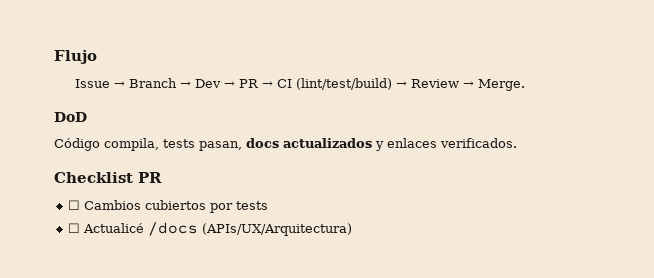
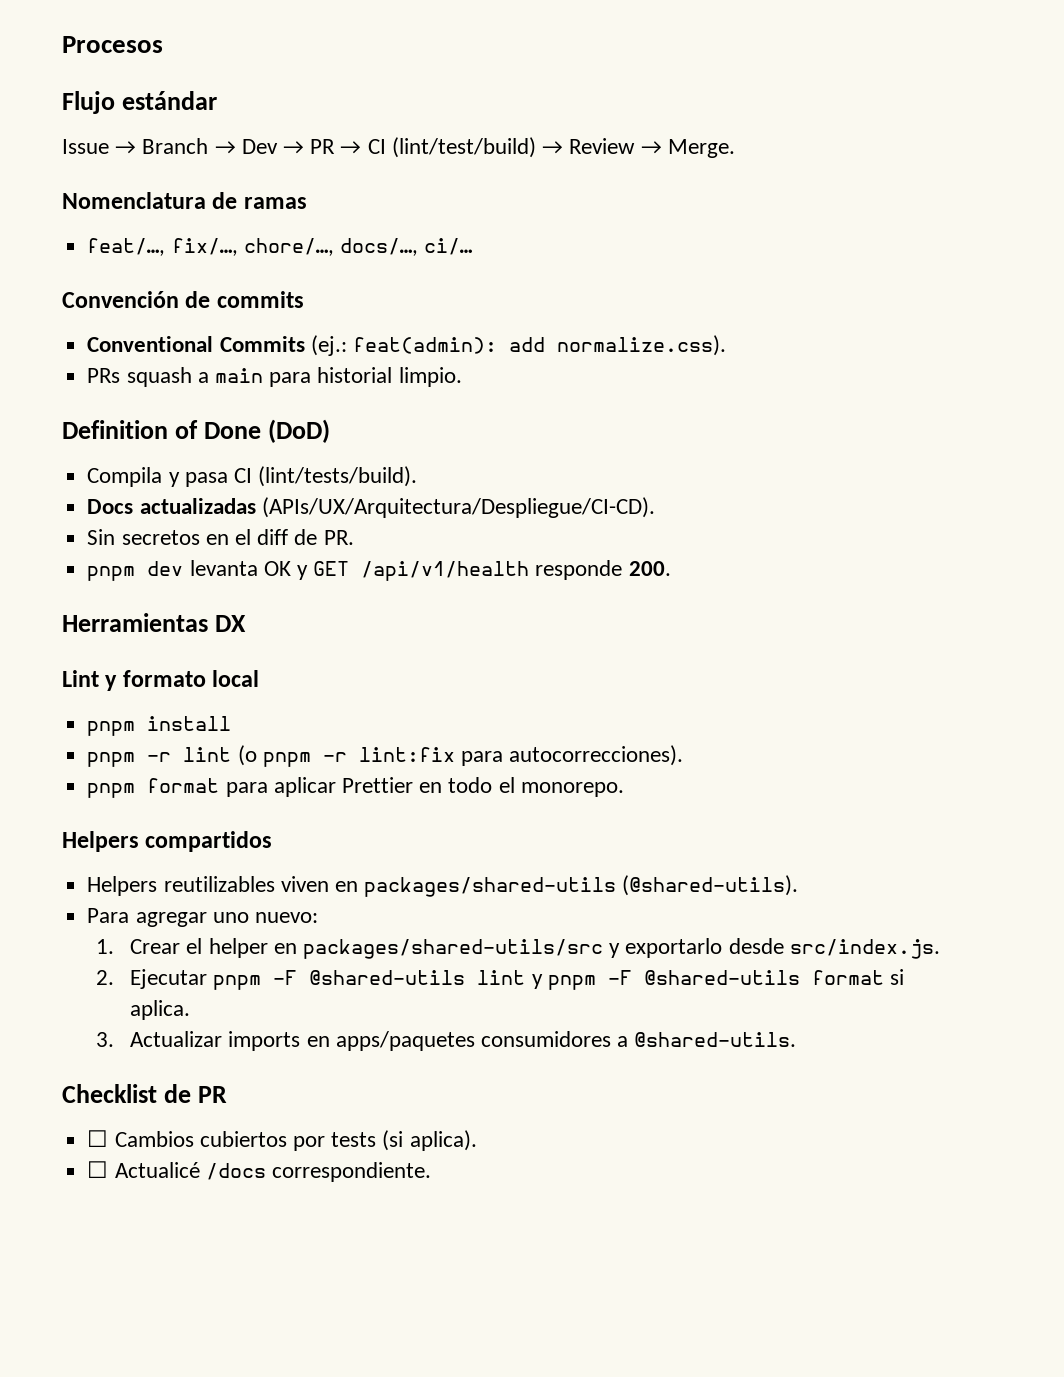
(54, 57) none -> [62,36,163,53] Procesos //
(97, 57) none -> [121,91,217,110] estándar
[54,112,87,122] [54,138,517,151] DoD // Código compila, tests pasan, docs actualizados y enlaces verificados. -> [62,192,307,209] [87,238,474,256] [62,291,304,308] [87,335,726,356] [87,367,462,387] [62,419,330,443] [87,466,418,487] [87,497,655,518] [87,529,354,545] [87,560,671,581] [62,613,246,632] [62,670,260,691] [87,716,232,736] [87,745,684,767] [87,777,624,798] [62,831,273,852] [87,875,799,897] [87,908,318,927] [96,938,940,959] [96,969,905,990] [130,1000,191,1020] [96,1031,797,1051] Nomenclatura de ramas // feat/…, fix/…, chore/…, docs/…, ci/… // Convención de commits // Conventional Commits (ej.: feat(admin): add normalize.css). // PRs squash a main para historial limpio. // Definition of Done (DoD) // Compila y pasa CI (lint/tests/build). // Docs actualizadas (APIs/UX/Arquitectura/Despliegue/CI-CD). // Sin secretos en el diff de PR. // pnpm dev levanta OK y GET /api/v1/health responde 200. // Herramientas DX // Lint y formato local // pnpm install // pnpm -r lint (o pnpm -r lint:fix para autocorrecciones). // pnpm format para aplicar Prettier en todo el monorepo. // Helpers compartidos // Helpers reutilizables viven en packages/shared-utils (@shared-utils). // Para agregar uno nuevo: // 1. Crear el helper en packages/shared-utils/src y exportarlo desde src/index.js. // 2. Ejecutar pnpm -F @shared-utils lint y pnpm -F @shared-utils format si aplica. // 3. Actualizar imports en apps/paquetes consumidores a @shared-utils.
(133, 177) none -> [163,1084,191,1103] de
(269, 205) none -> [382,1130,477,1151] (si aplica).
[202,223,353,236] (APIs/UX/Arquitectura) -> [271,1162,431,1182] correspondiente.

